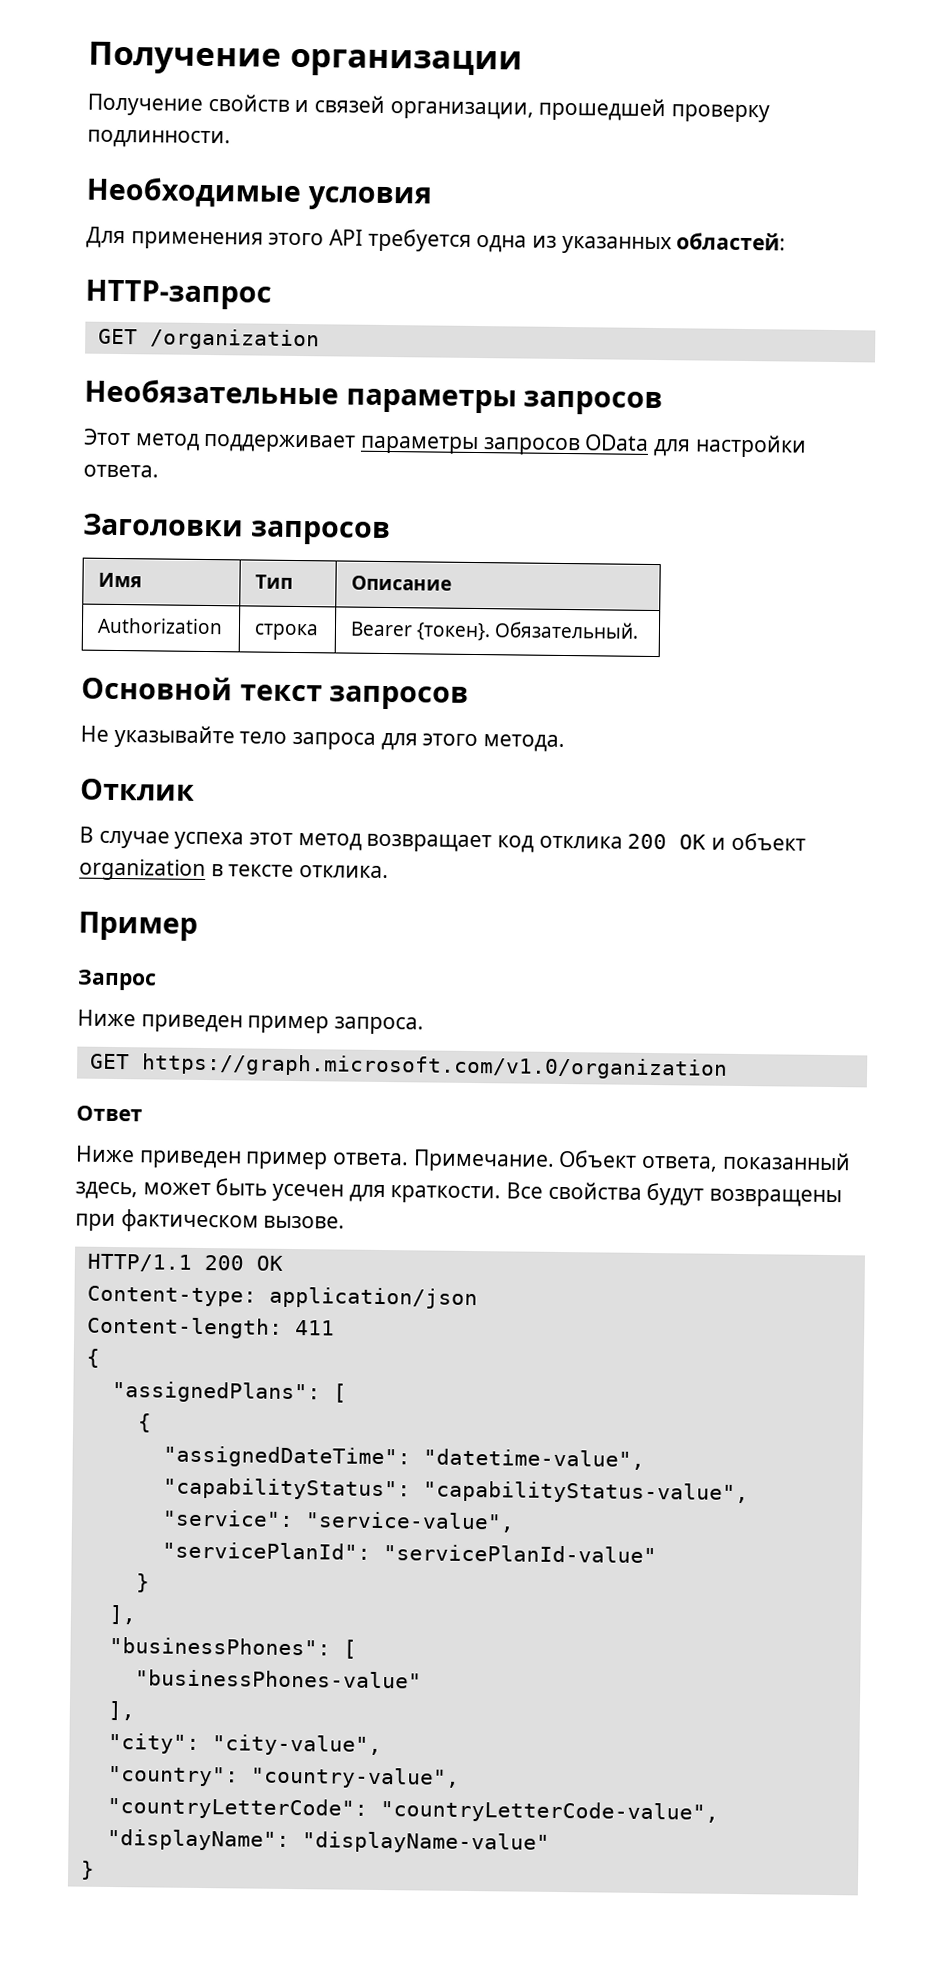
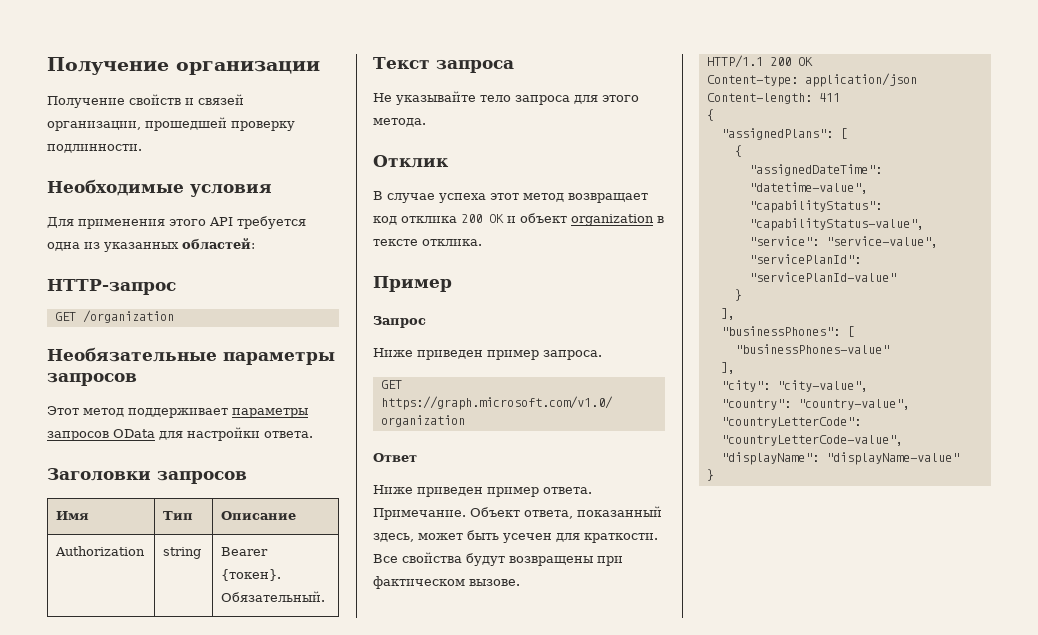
[254,623,320,641] строка -> [163,547,202,559] string
[81,675,470,710] Основной текст запросов -> [373,57,514,73] Текст запроса

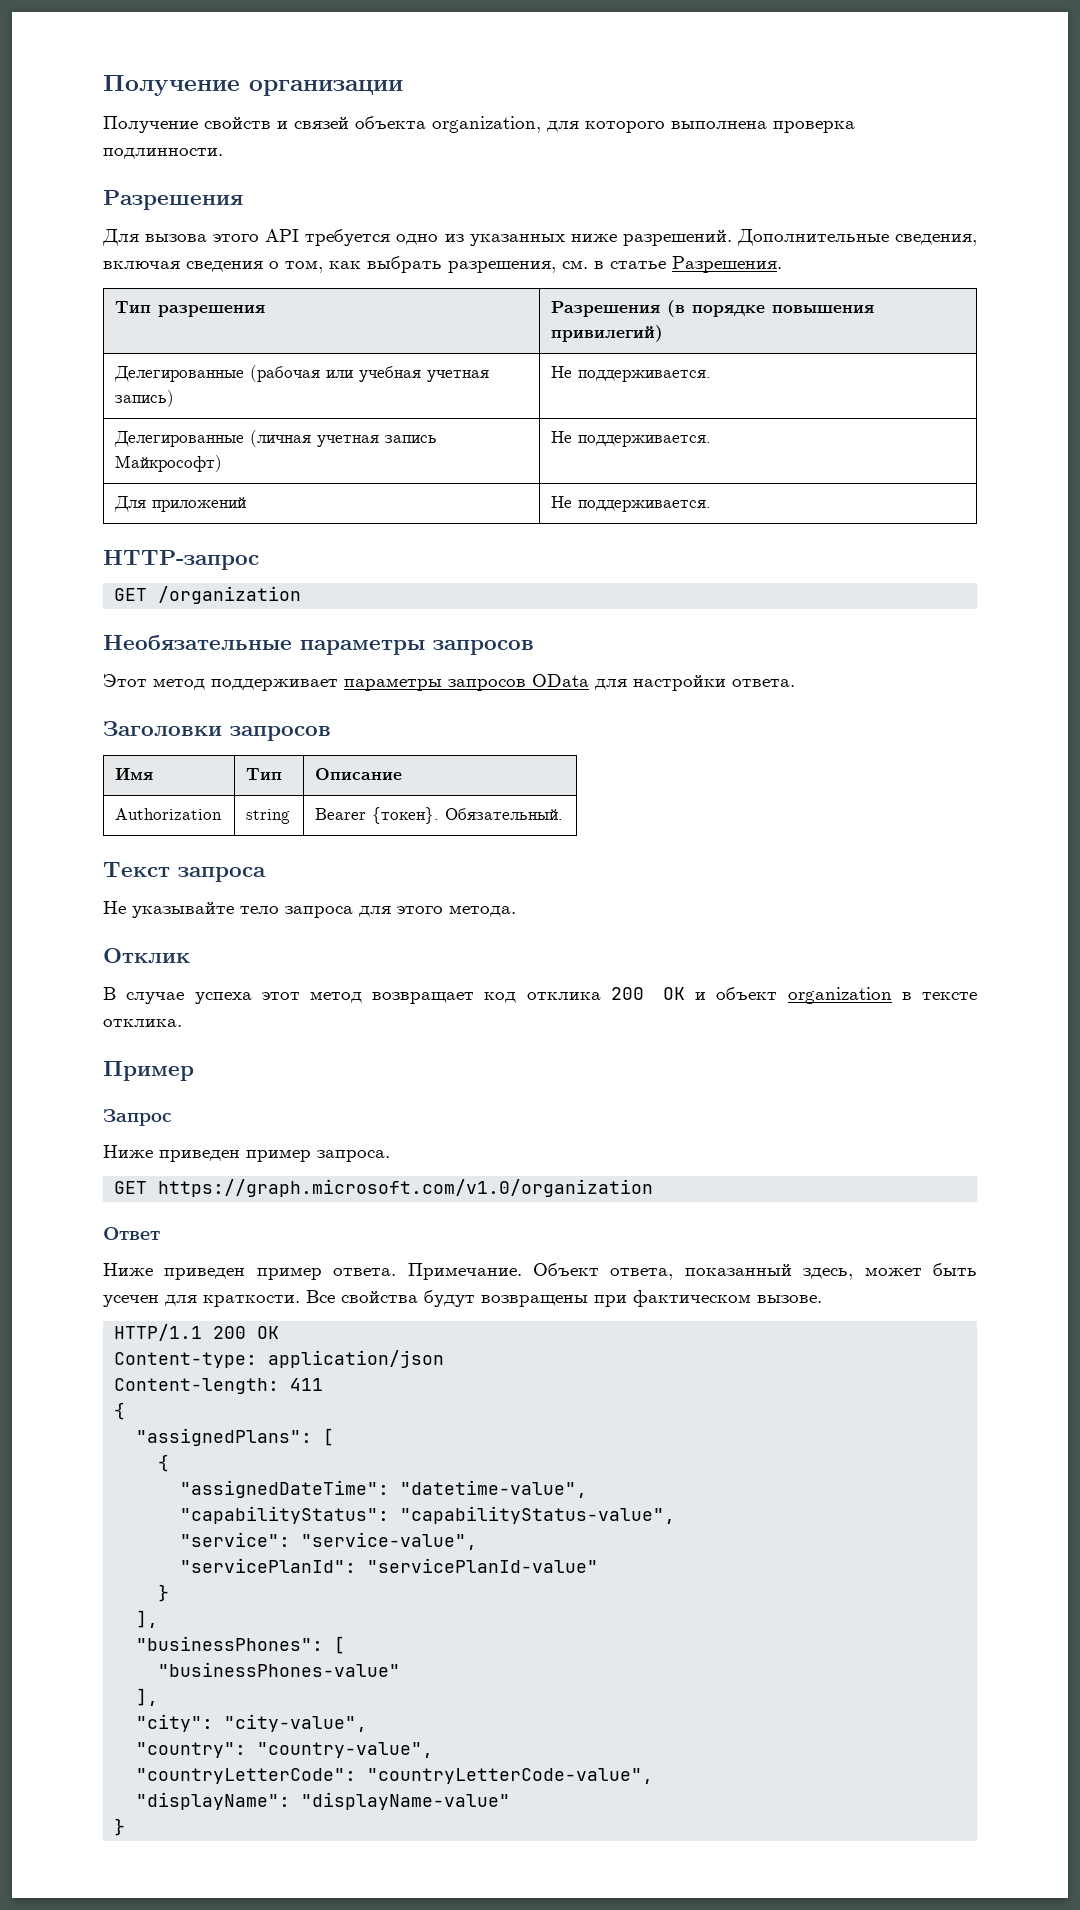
[47,117,295,131] организации, прошедшей проверку -> [355,116,855,133] объекта organization, для которого выполнена проверка
[47,179,272,197] [47,217,165,229] Необходимые условия // Для применения -> [103,190,243,210] [102,229,208,246] Разрешения // Для вызова
[47,242,80,251] одна -> [396,234,439,245] одно
[182,238,255,250] областей: -> [570,229,977,246] [103,256,782,273] [115,301,266,317] [551,300,875,317] [551,325,664,342] [114,365,490,382] [115,390,175,407] [551,366,712,382] [114,430,438,447] [115,455,223,472] [551,431,712,447] [114,496,247,512] [551,496,712,512] ниже разрешений. Дополнительные сведения, включая сведения о том, как выбрать разрешения, см. в статье Разрешения. // Тип разрешения | Разрешения (в порядке повышения привилегий) // Делегированные (рабочая или учебная учетная запись) | Не поддерживается. // Делегированные (личная учетная запись Майкрософт) | Не поддерживается. // Для приложений | Не поддерживается.

